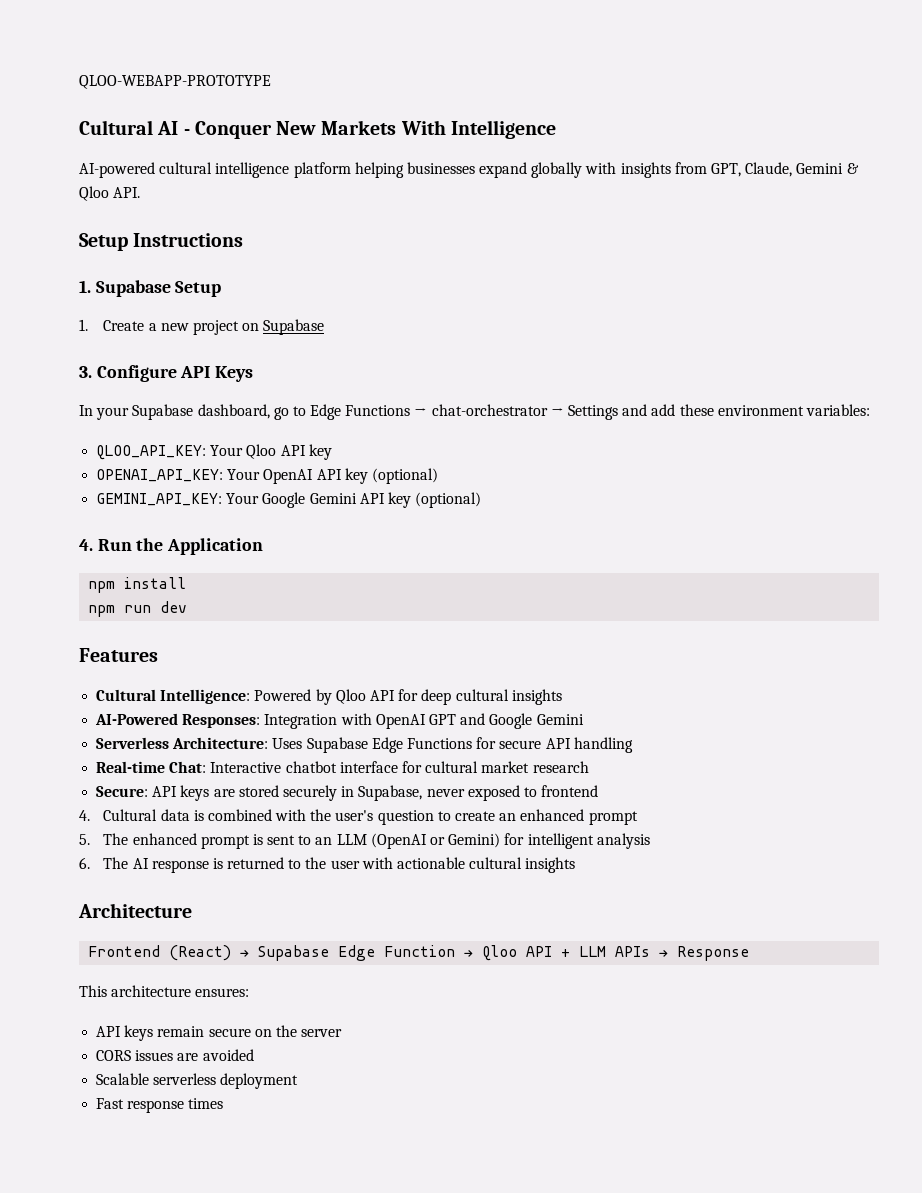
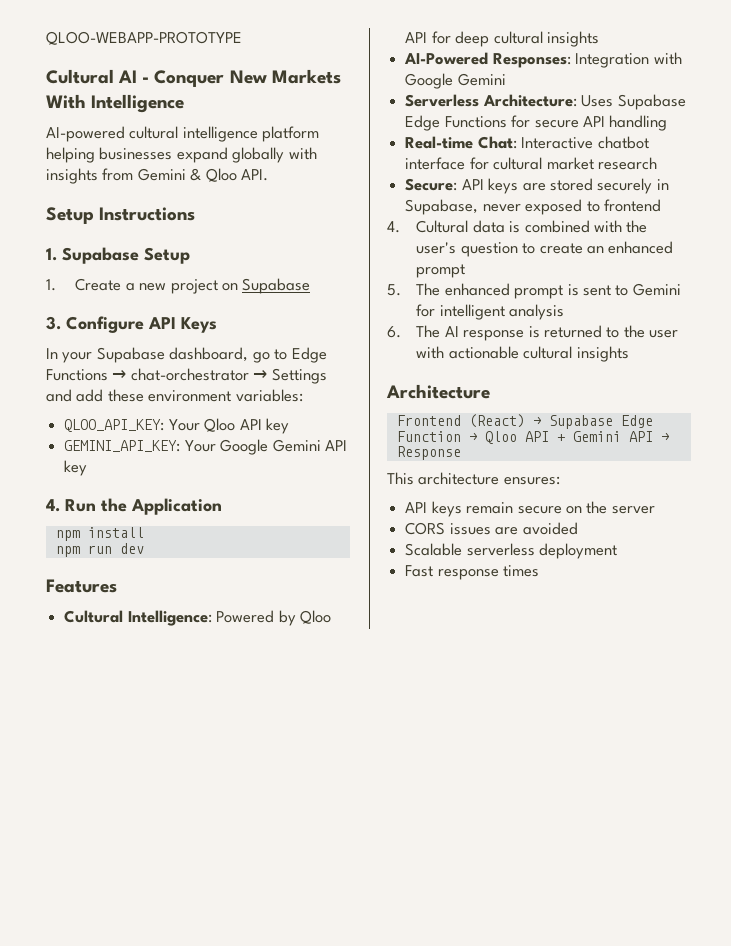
[711,162,793,177] GPT, Claude, -> (134, 174) none
[96,468,438,484] // OPENAI_API_KEY: Your OpenAI API key (optional) -> (289, 426) none
[415,492,482,508] (optional) -> (88, 468) none
[375,713,486,729] OpenAI GPT and -> (682, 58) none
[315,833,501,849] an LLM (OpenAI or Gemini) -> [632,283,681,296] Gemini
[579,946,651,957] LLM APIs -> [572,431,653,442] Gemini API

